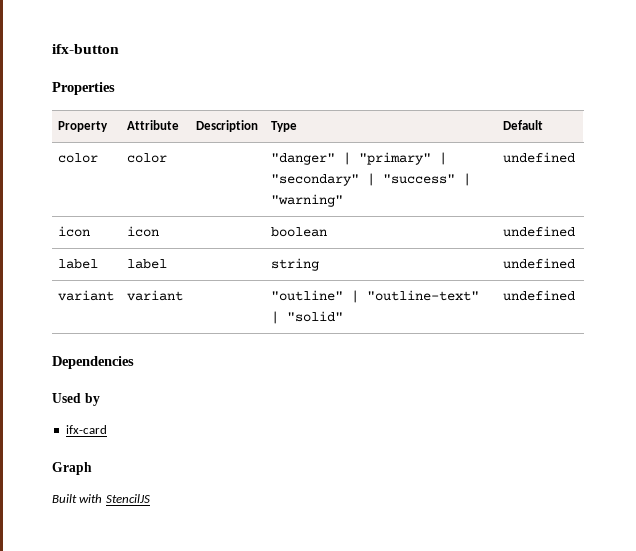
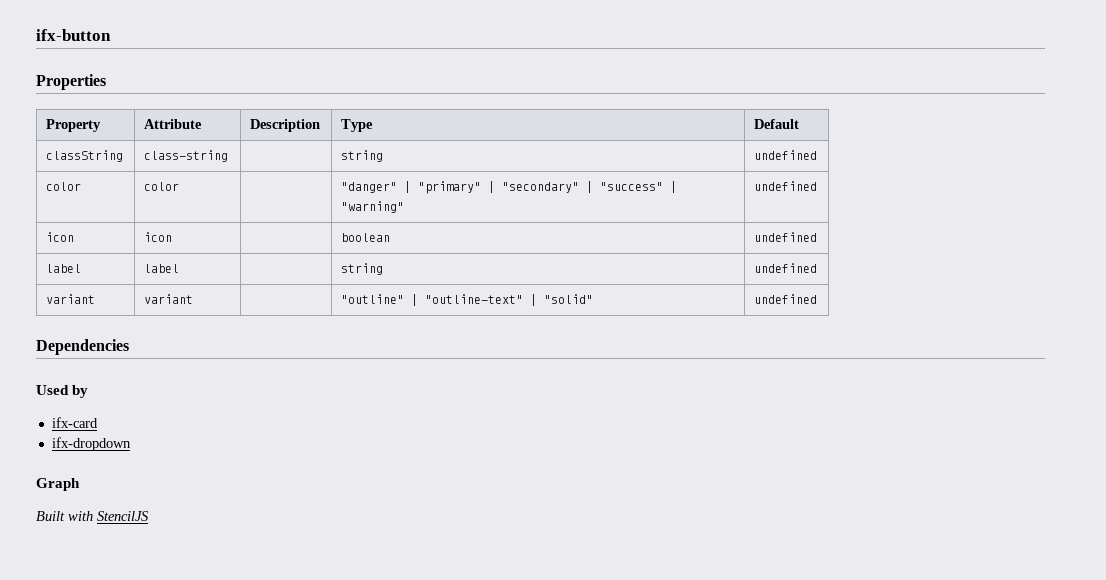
(544, 125) none -> [46,150,124,162] [144,150,229,162] [341,150,384,162] [754,150,818,160] // classString | class-string | | string | undefined
(107, 429) none -> [51,437,131,451] // ifx-dropdown

